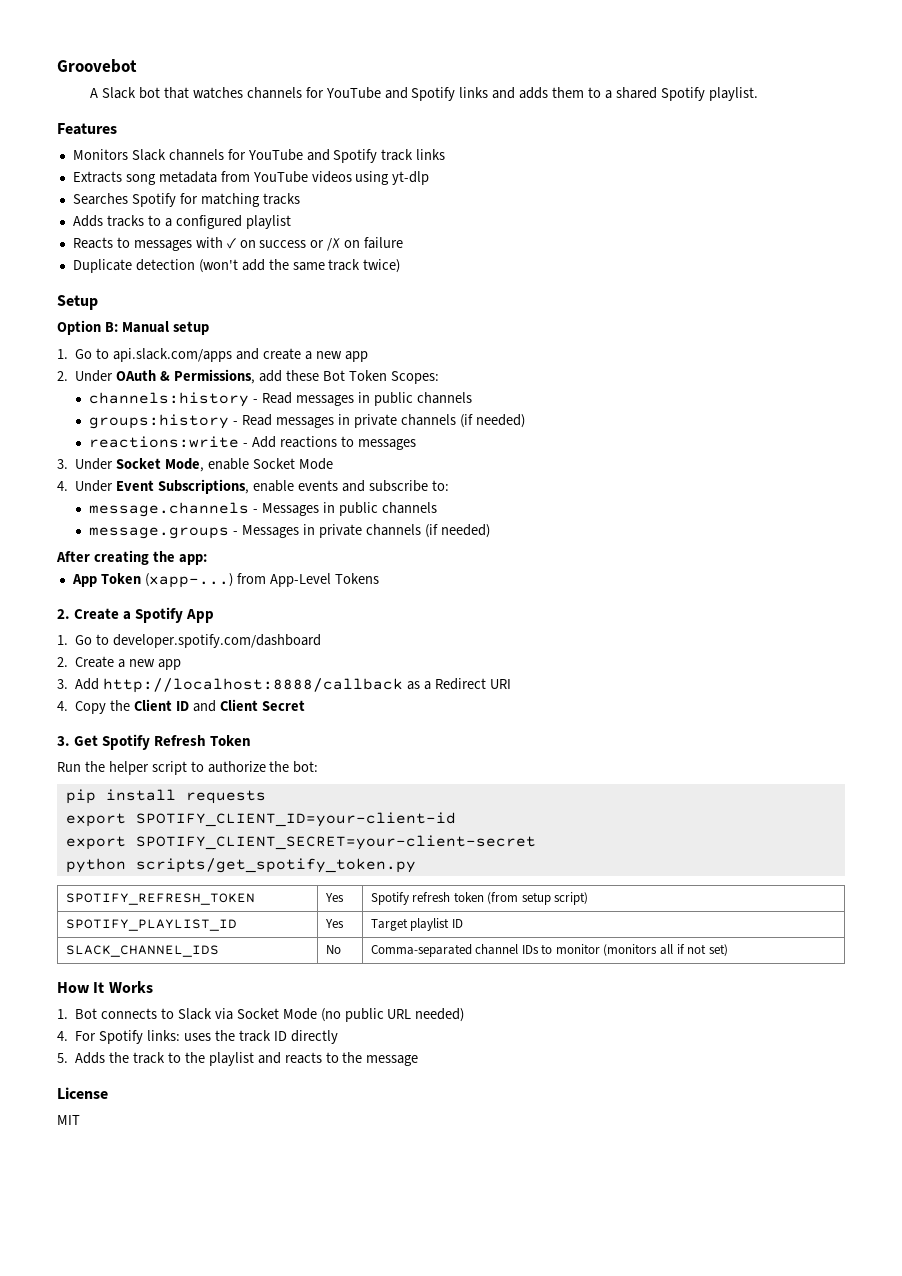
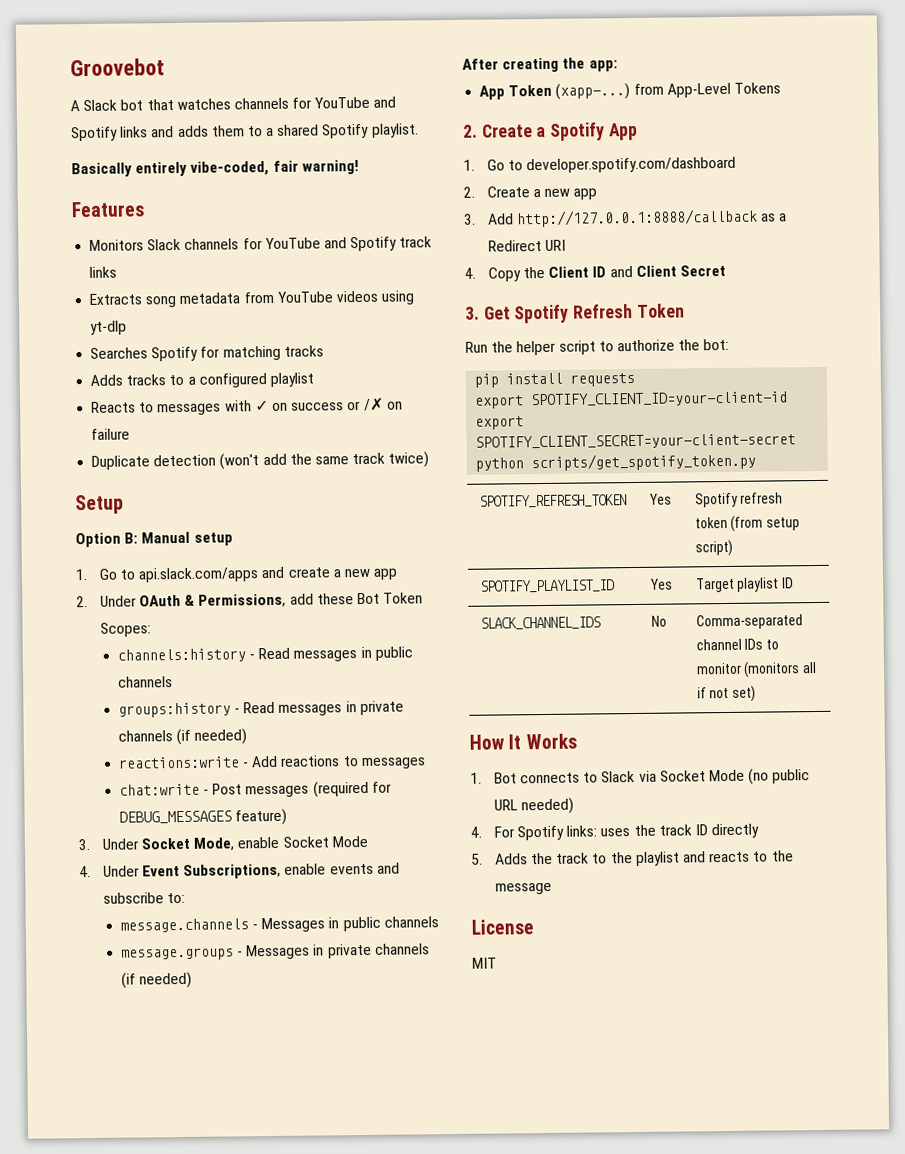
(758, 94) none -> [71,160,359,178] // Basically entirely vibe-coded, fair warning!
(416, 444) none -> [118,780,392,798] [118,808,288,826] // chat:write - Post messages (required for DEBUG_MESSAGES feature)
[103,678,404,693] http://localhost:8888/callback -> [516,208,759,228] http://127.0.0.1:8888/callback

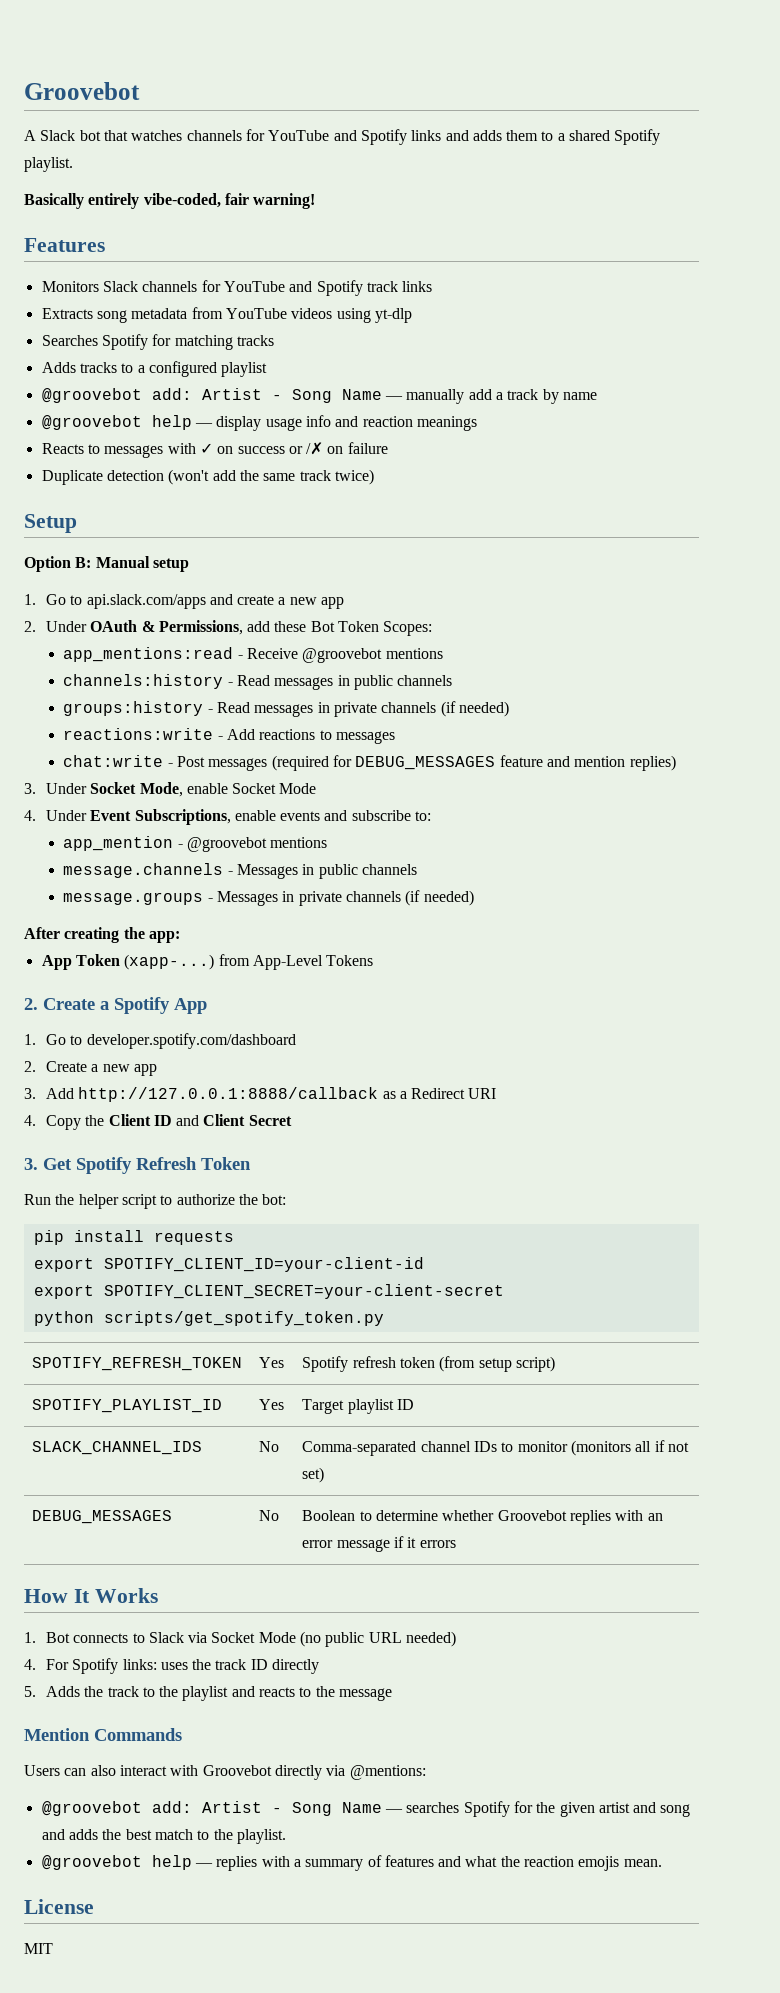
(314, 379) none -> [41,388,597,404] [41,415,477,431] // @groovebot add: Artist - Song Name — manually add a track by name // @groovebot help — display usage info and reaction meanings
(151, 629) none -> [63,647,443,663] // app_mentions:read - Receive @groovebot mentions
[235,808,288,826] feature) -> [499,755,676,771] feature and mention replies)
(186, 898) none -> [63,836,328,852] // app_mention - @groovebot mentions
(757, 693) none -> [32,1510,173,1524] [259,1510,280,1521] [302,1510,663,1525] [302,1536,456,1552] // DEBUG_MESSAGES | No | Boolean to determine whether Groovebot replies with an error message if it errors
(552, 888) none -> [24,1728,182,1741] [24,1765,426,1780] [41,1801,691,1817] [41,1829,286,1844] [41,1855,662,1871] // Mention Commands // Users can also interact with Groovebot directly via @mentions: // @groovebot add: Artist - Song Name — searches Spotify for the given artist and song and adds the best match to the playlist. // @groovebot help — replies with a summary of features and what the reaction emojis mean.

